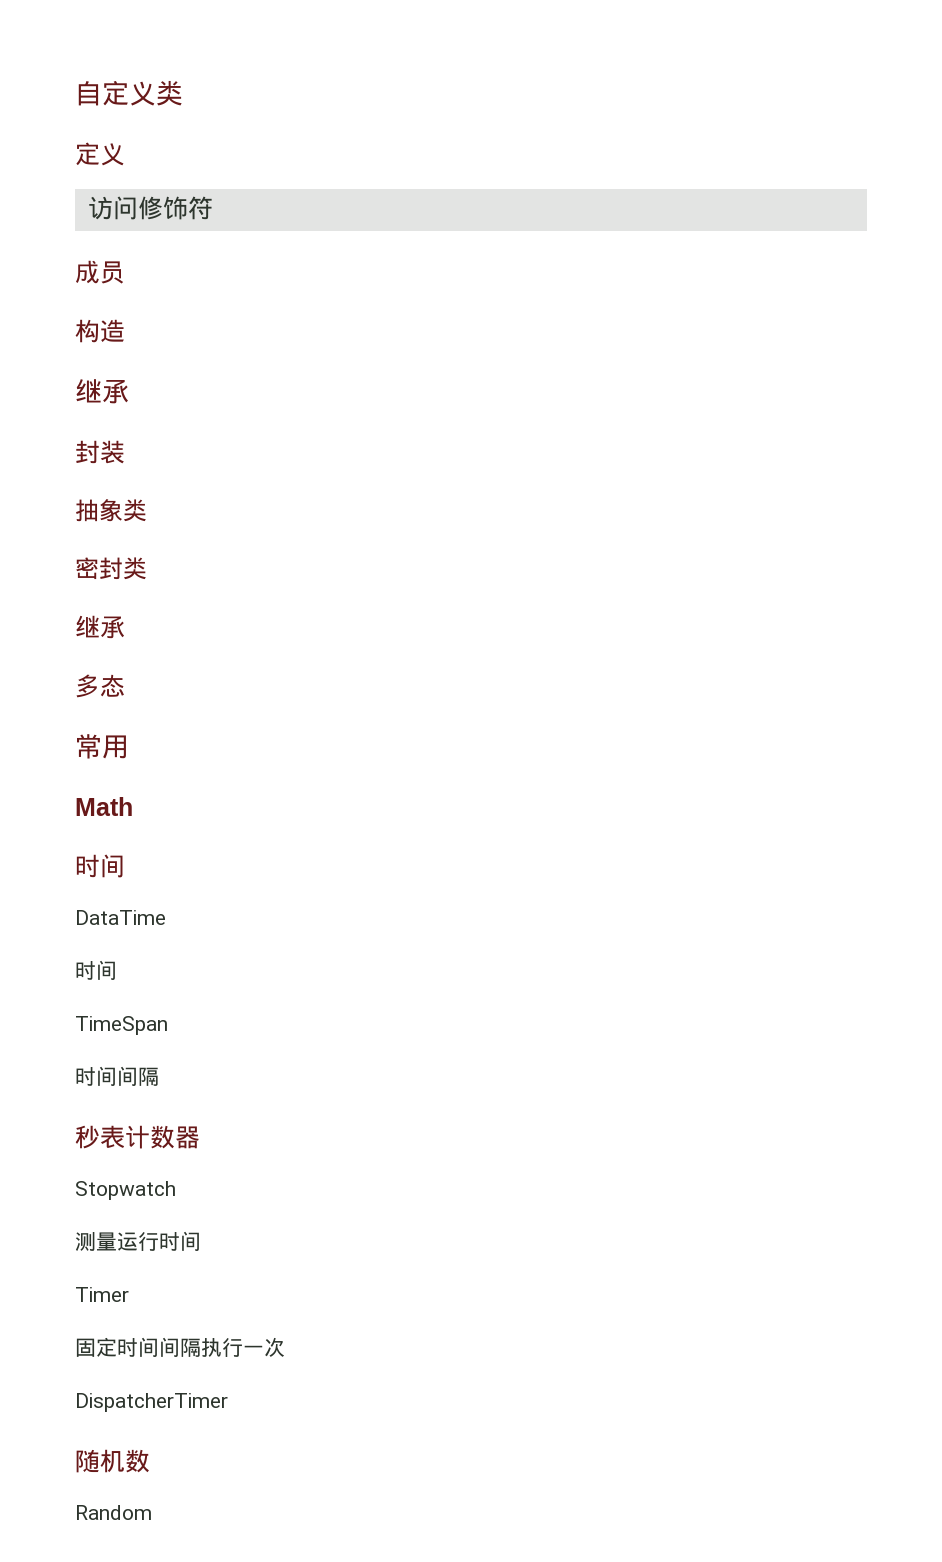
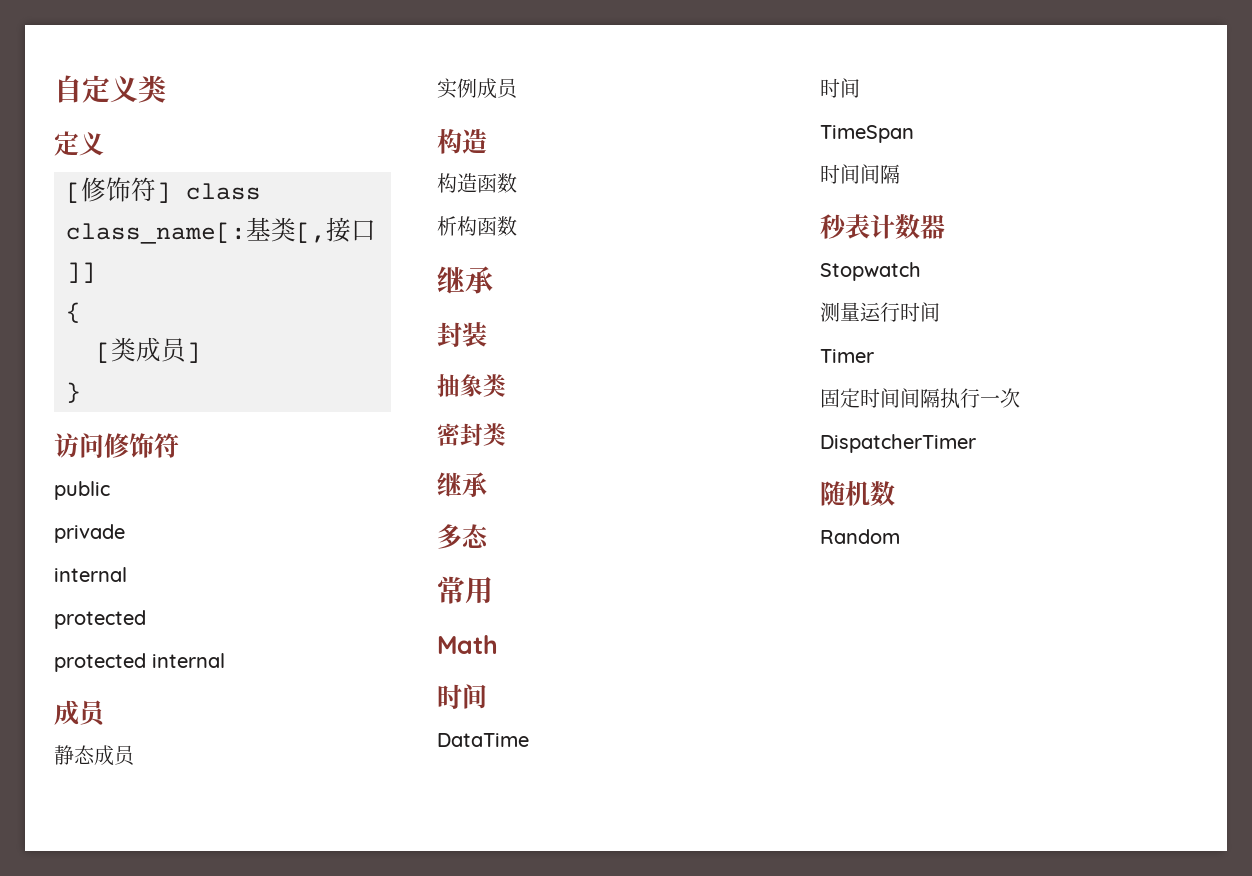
[87,196,213,220] [75,260,125,284] [75,319,125,343] 访问修饰符 // 成员 // 构造 -> [66,177,261,203] [66,217,376,244] [66,262,96,283] [66,302,81,323] [96,337,201,363] [66,382,81,403] [54,433,179,458] [54,481,110,500] [54,524,125,543] [54,567,127,582] [54,610,146,629] [54,653,225,672] [54,700,108,727] [54,745,136,766] [437,78,519,99] [437,128,487,154] [437,173,517,193] [437,216,517,236] [修饰符] class class_name[:基类[,接口]] // { // [类成员] // } // 访问修饰符 // public // privade // internal // protected // protected internal // 成员 // 静态成员 // 实例成员 // 构造 // 构造函数 // 析构函数

